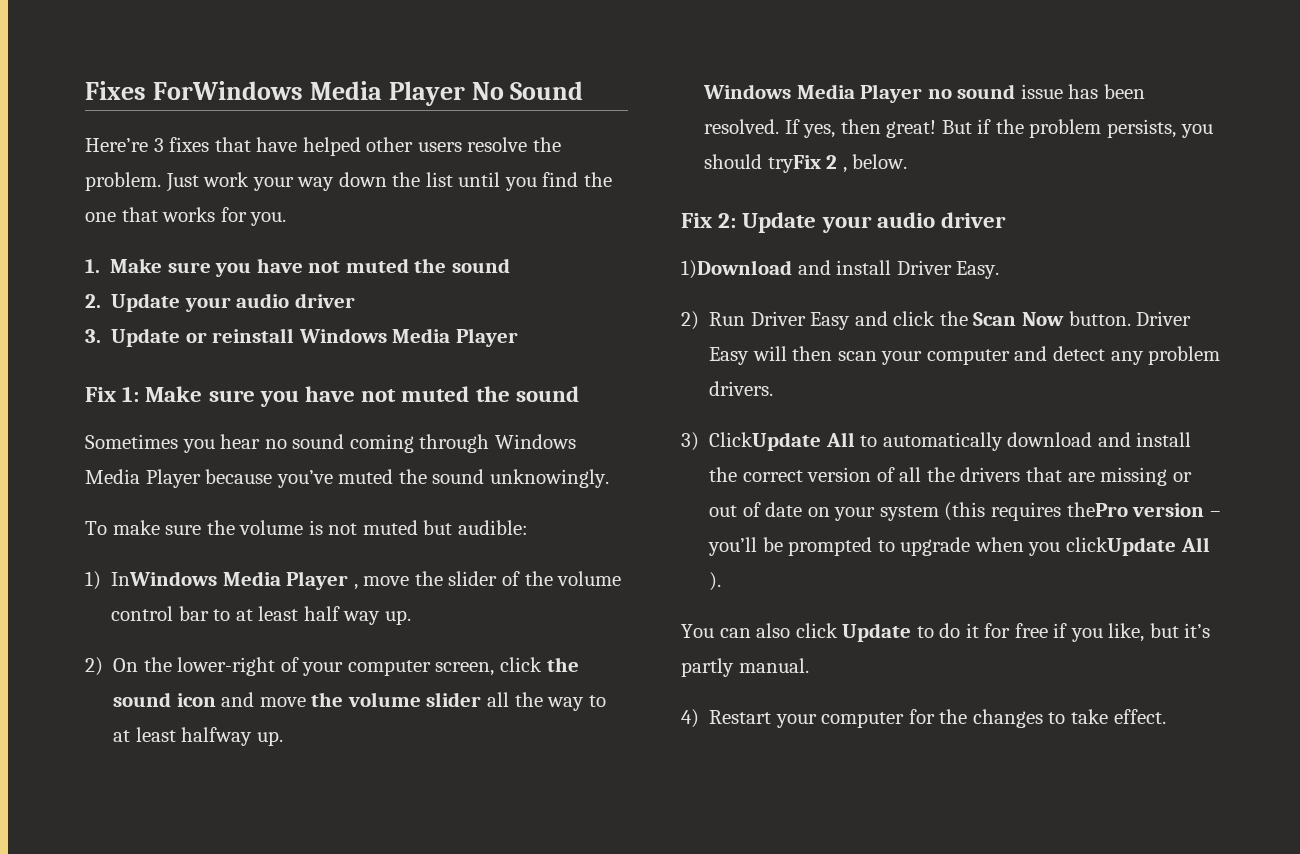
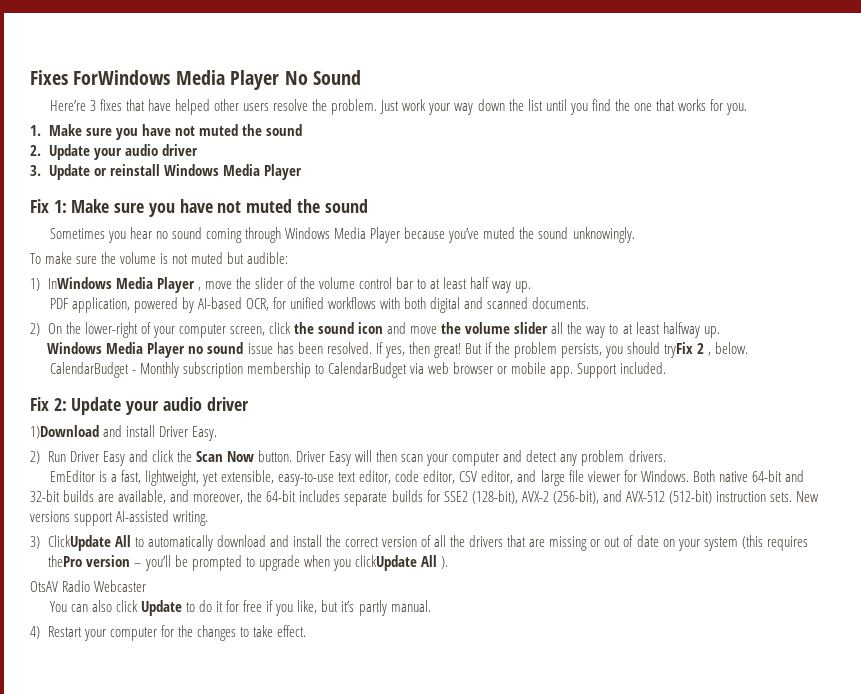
(411, 617) none -> [49,297,590,313] // PDF application, powered by AI-based OCR, for unified workflows with both digital and scanned documents.
(908, 161) none -> [49,362,667,378] // CalendarBudget - Monthly subscription membership to CalendarBudget via web browser or mobile app. Support included.
(774, 388) none -> [49,470,804,486] [30,490,820,506] [30,510,209,526] // EmEditor is a fast, lightweight, yet extensible, easy-to-use text editor, code editor, CSV editor, and large file viewer for Windows. Both native 64-bit and 32-bit builds are available, and moreover, the 64-bit includes separate builds for SSE2 (128-bit), AVX-2 (256-bit), and AVX-512 (512-bit) instruction sets. New versions support AI-assisted writing.
(722, 581) none -> [30,580,147,592] // OtsAV Radio Webcaster

